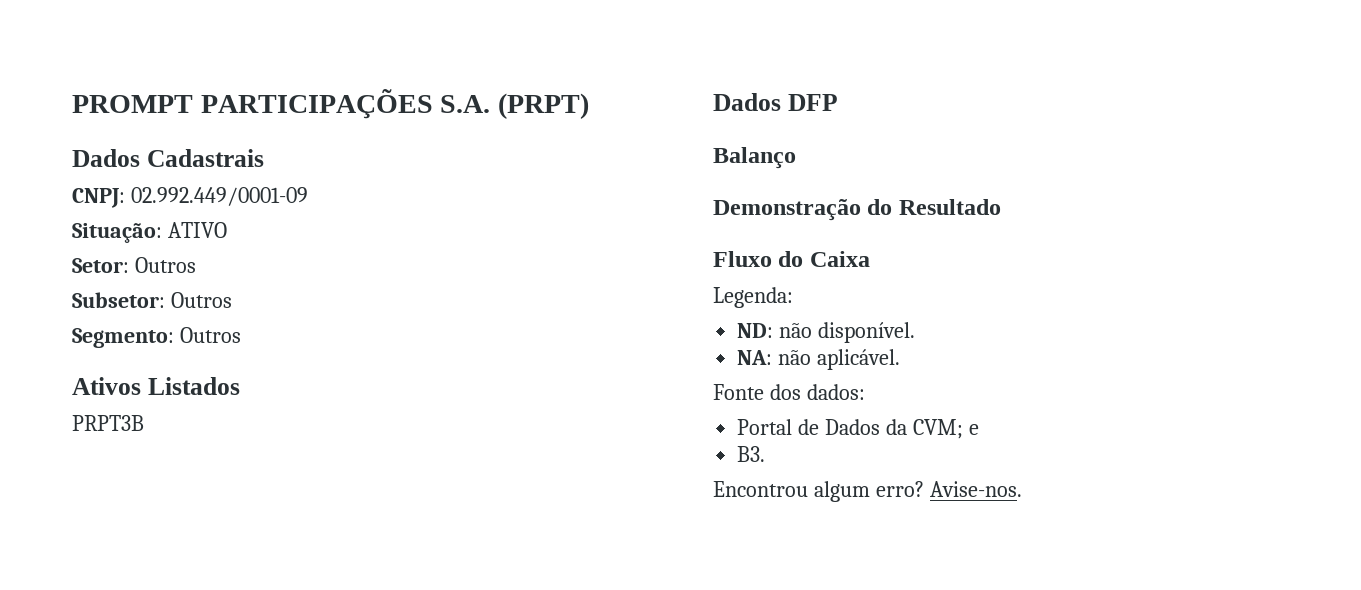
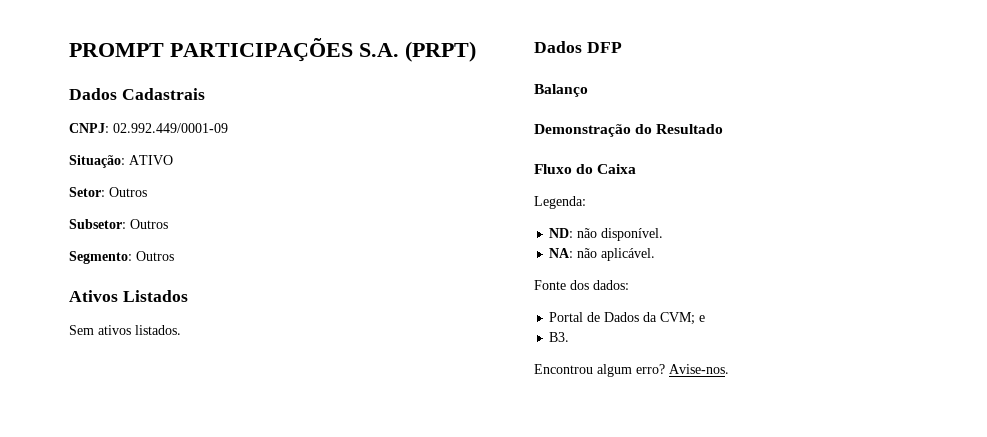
[72,415,144,431] PRPT3B -> [69,325,181,335] Sem ativos listados.

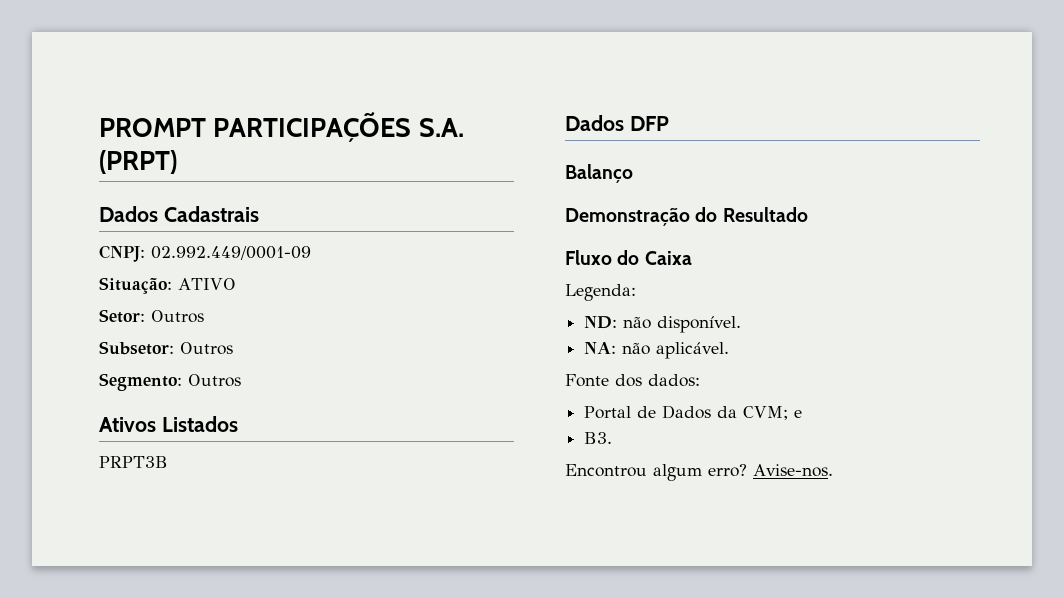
[69,325,181,335] Sem ativos listados. -> [99,456,168,468] PRPT3B

